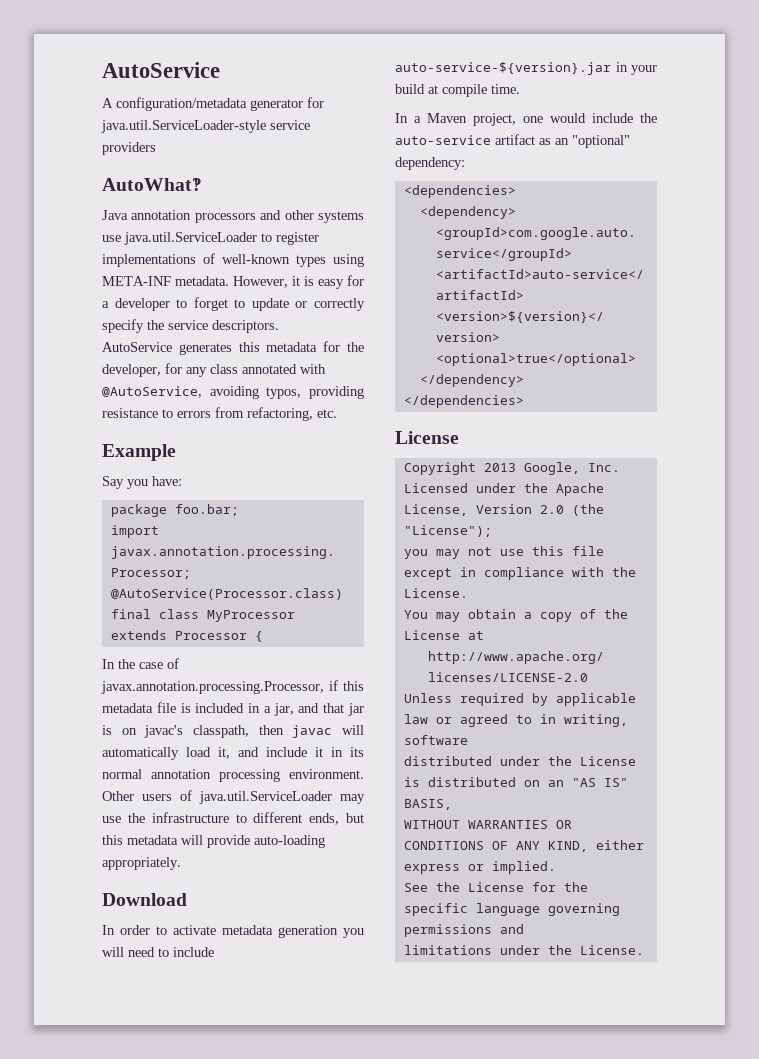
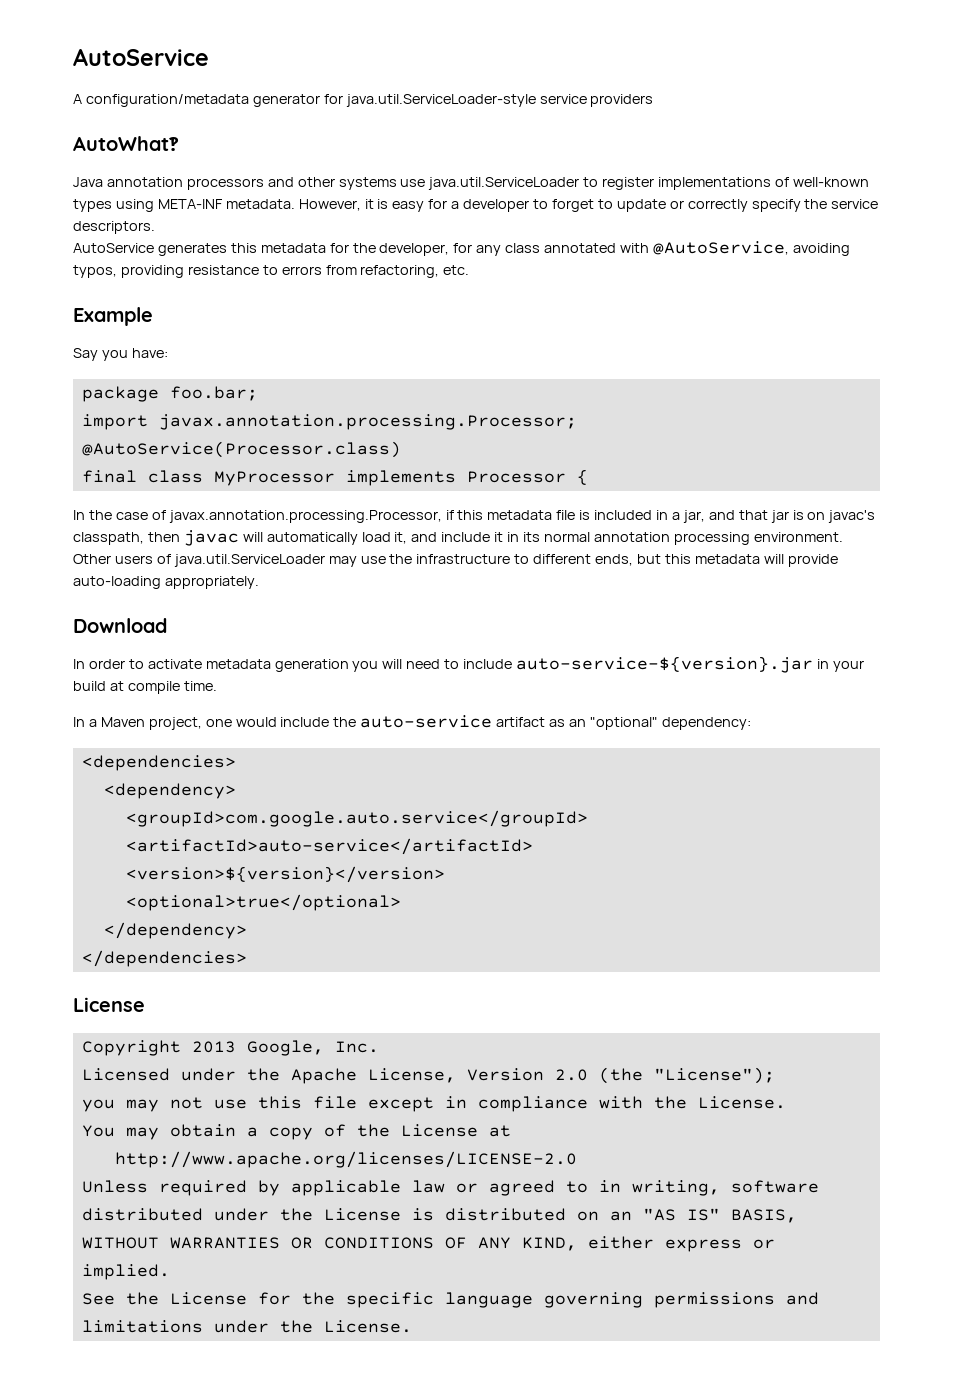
[110,630,167,640] extends -> [345,470,456,486] implements

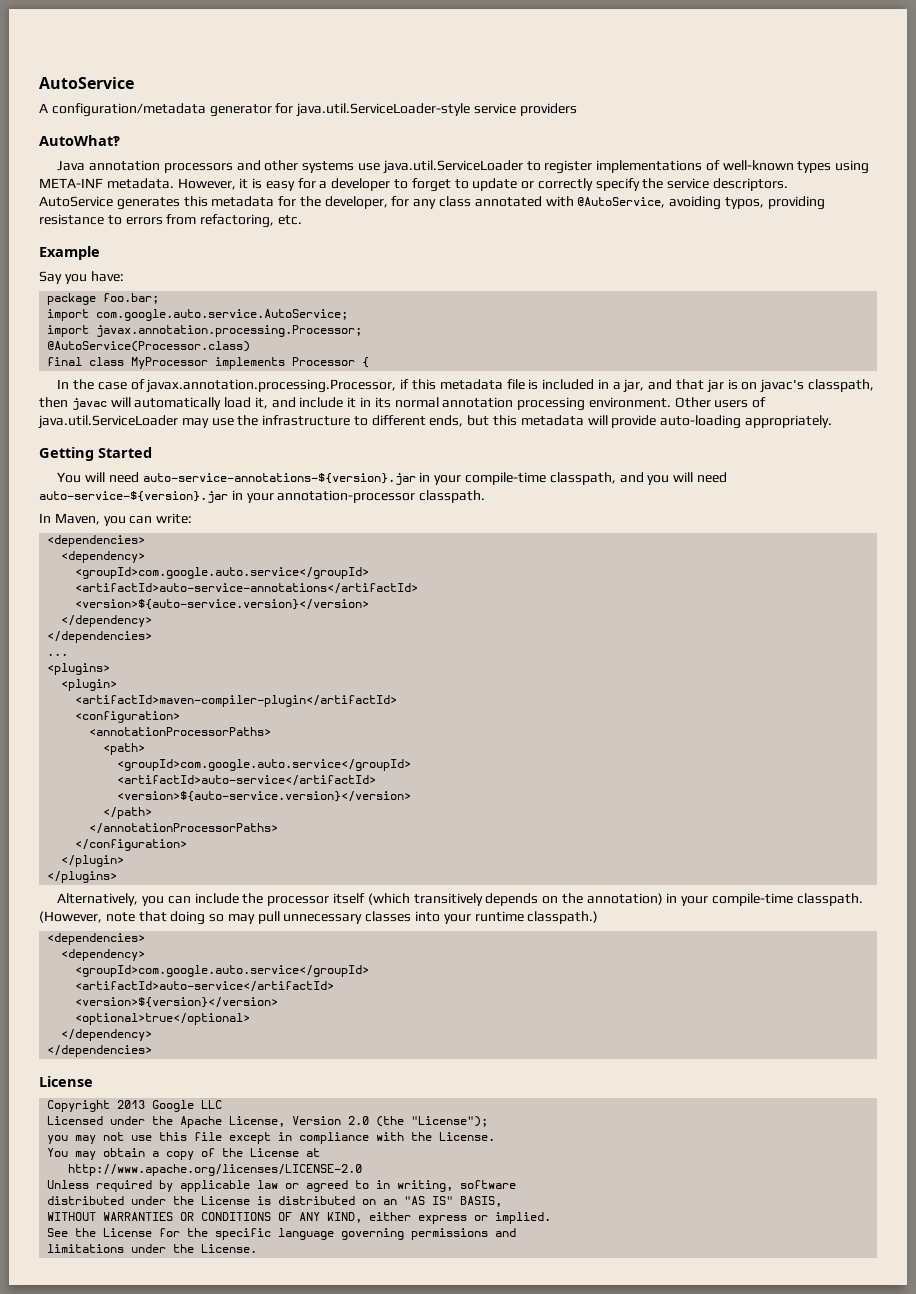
(258, 393) none -> [47,309,349,321] // import com.google.auto.service.AutoService;
[73,618,167,633] [73,659,349,672] Download // In order to activate metadata generation -> [39,447,152,461] [57,472,644,485] Getting Started // You will need auto-service-annotations-${version}.jar in your compile-time classpath, and
[444,659,513,669] to include -> (727, 477) none
[73,681,217,694] [73,715,751,730] build at compile time. // In a Maven project, one would include the auto-service artifact as an "optional" dependency: -> [277,490,486,503] [39,513,193,526] [47,535,146,547] [61,551,146,563] [75,567,370,579] [75,583,419,594] [75,599,370,610] [61,615,153,627] [47,631,153,643] [47,653,69,656] [47,663,111,675] [61,679,118,691] [75,695,398,707] [75,711,181,723] [89,727,272,736] [103,743,146,755] [117,759,412,771] [117,775,377,786] [117,791,412,802] [103,807,153,819] [89,823,279,834] [75,839,188,851] [61,855,125,867] [47,871,118,883] [57,893,863,906] [39,911,599,925] annotation-processor classpath. // In Maven, you can write: // <dependencies> // <dependency> // <groupId>com.google.auto.service</groupId> // <artifactId>auto-service-annotations</artifactId> // <version>${auto-service.version}</version> // </dependency> // </dependencies> // ... // <plugins> // <plugin> // <artifactId>maven-compiler-plugin</artifactId> // <configuration> // <annotationProcessorPaths> // <path> // <groupId>com.google.auto.service</groupId> // <artifactId>auto-service</artifactId> // <version>${auto-service.version}</version> // </path> // </annotationProcessorPaths> // </configuration> // </plugin> // </plugins> // Alternatively, you can include the processor itself (which transitively depends on the annotation) in your compile-time classpath. (However, note that doing so may pull unnecessary classes into your runtime classpath.)
[246,1040,379,1056] Google, Inc. -> [152,1100,223,1112] Google LLC

